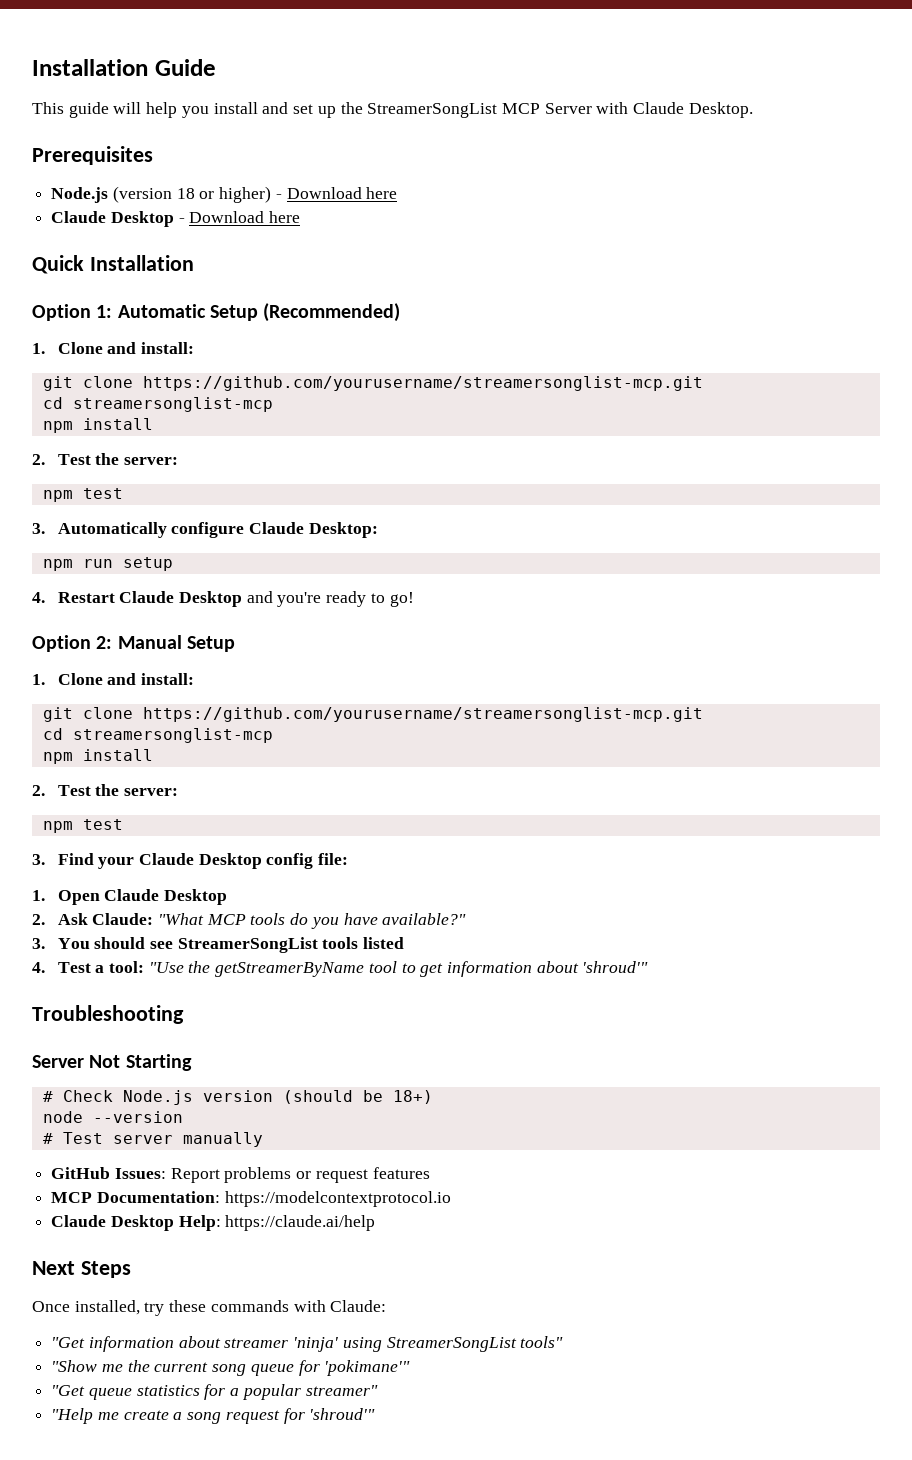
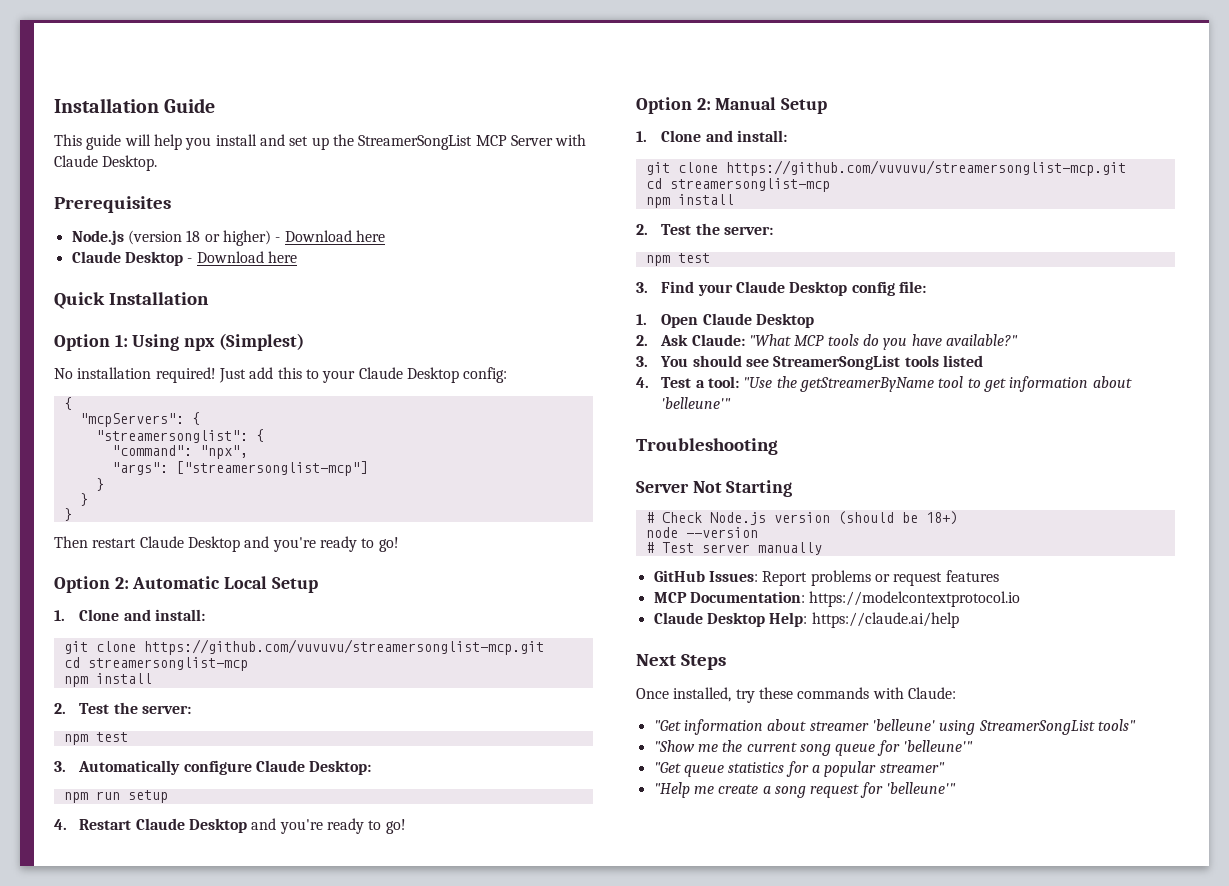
[117,303,401,322] [32,342,194,354] [42,376,703,391] Automatic Setup (Recommended) // 1. Clone and install: // git clone https://github.com/yourusername/streamersonglist-mcp.git -> [132,333,304,351] [54,367,508,383] [63,397,72,410] [79,412,200,427] [95,429,264,443] [111,445,248,459] [111,461,368,476] [95,478,104,491] [79,493,88,506] [63,508,72,521] [54,536,399,552] [54,576,318,593] [54,609,206,621] [63,639,544,655] Using npx (Simplest) // No installation required! Just add this to your Claude Desktop config: // { // "mcpServers": { // "streamersonglist": { // "command": "npx", // "args": ["streamersonglist-mcp"] // } // } // } // Then restart Claude Desktop and you're ready to go! // Option 2: Automatic Local Setup // 1. Clone and install: // git clone https://github.com/vuvuvu/streamersonglist-mcp.git
[142,707,703,722] https://github.com/yourusername/streamersonglist-mcp.git -> [725,160,1126,176] https://github.com/vuvuvu/streamersonglist-mcp.git
[582,961,649,973] 'shroud'" -> [661,397,732,409] 'belleune'"
[293,1337,339,1352] 'ninja' -> [871,719,935,731] 'belleune'
[324,1360,411,1376] 'pokimane'" -> [902,740,973,752] 'belleune'"
[309,1408,376,1420] 'shroud'" -> [885,782,956,794] 'belleune'"

